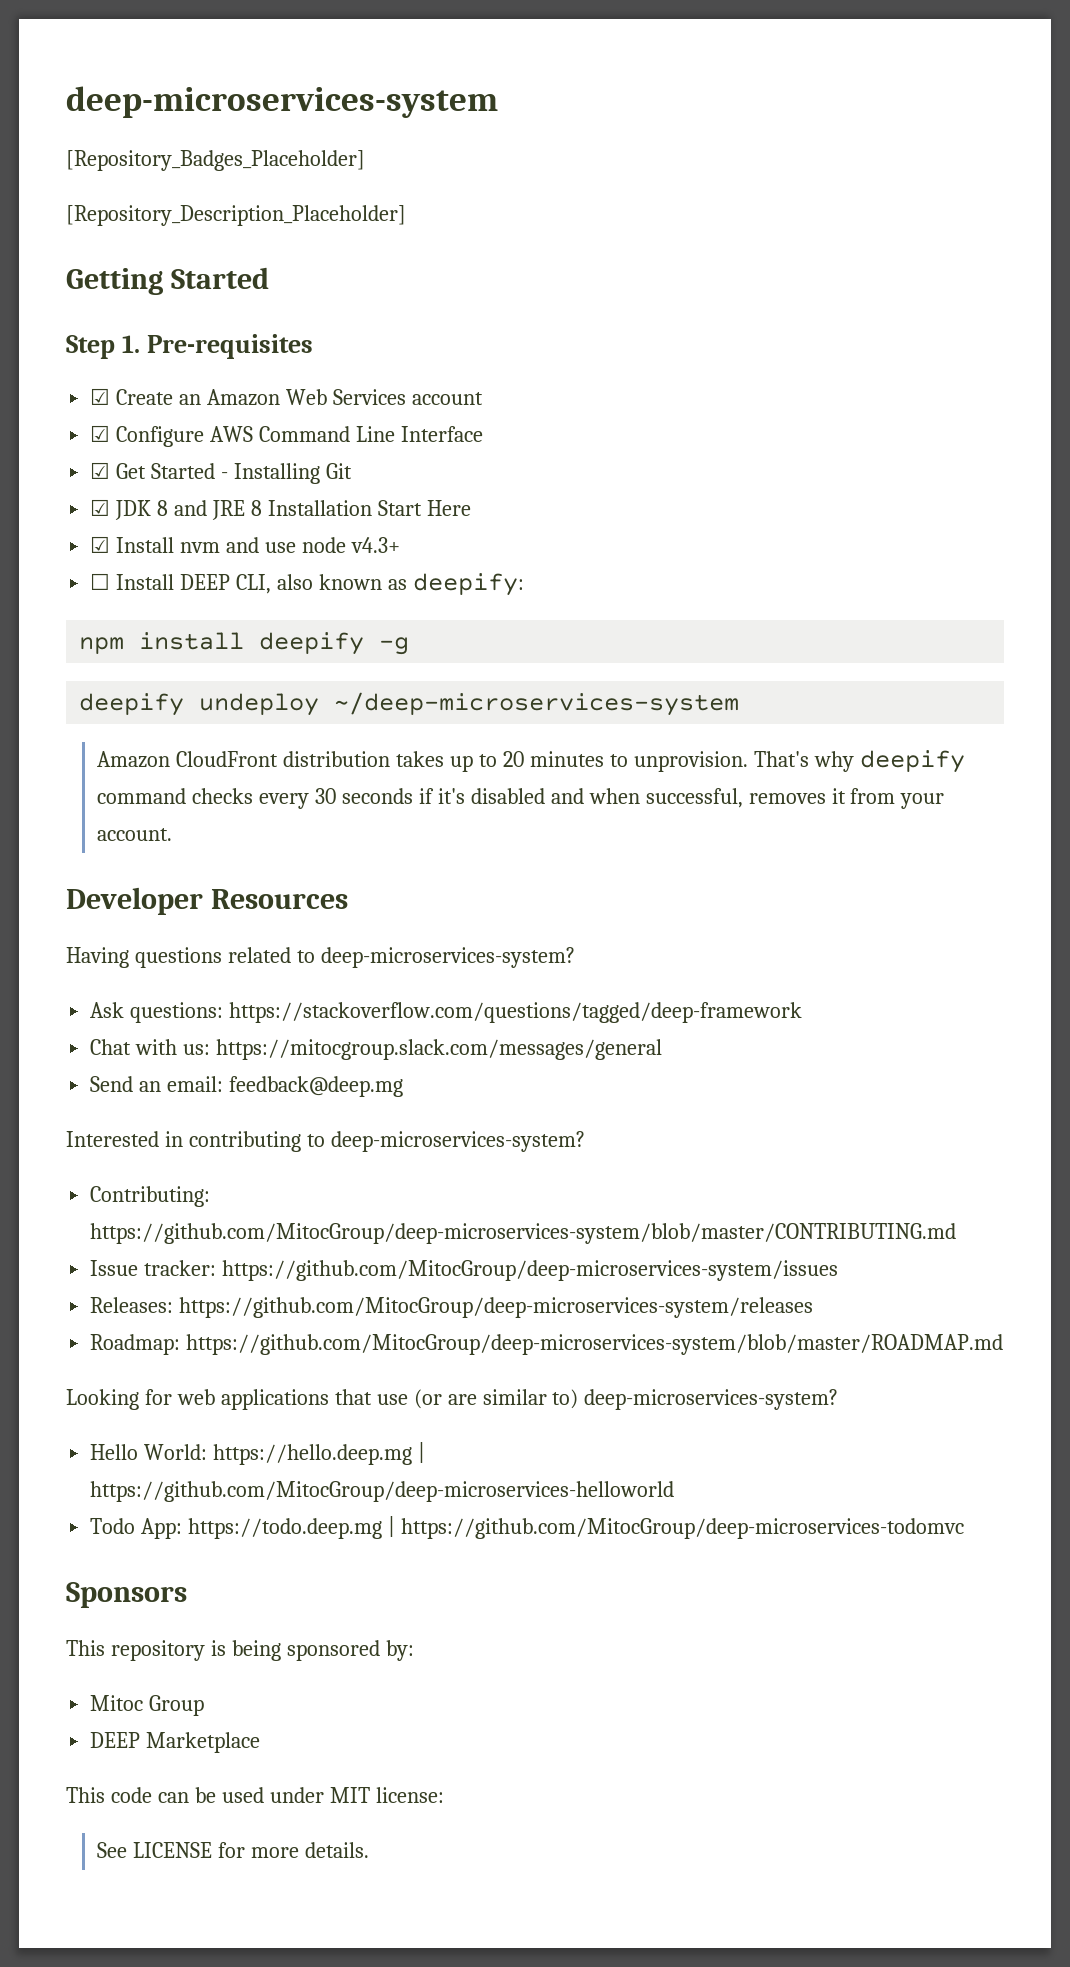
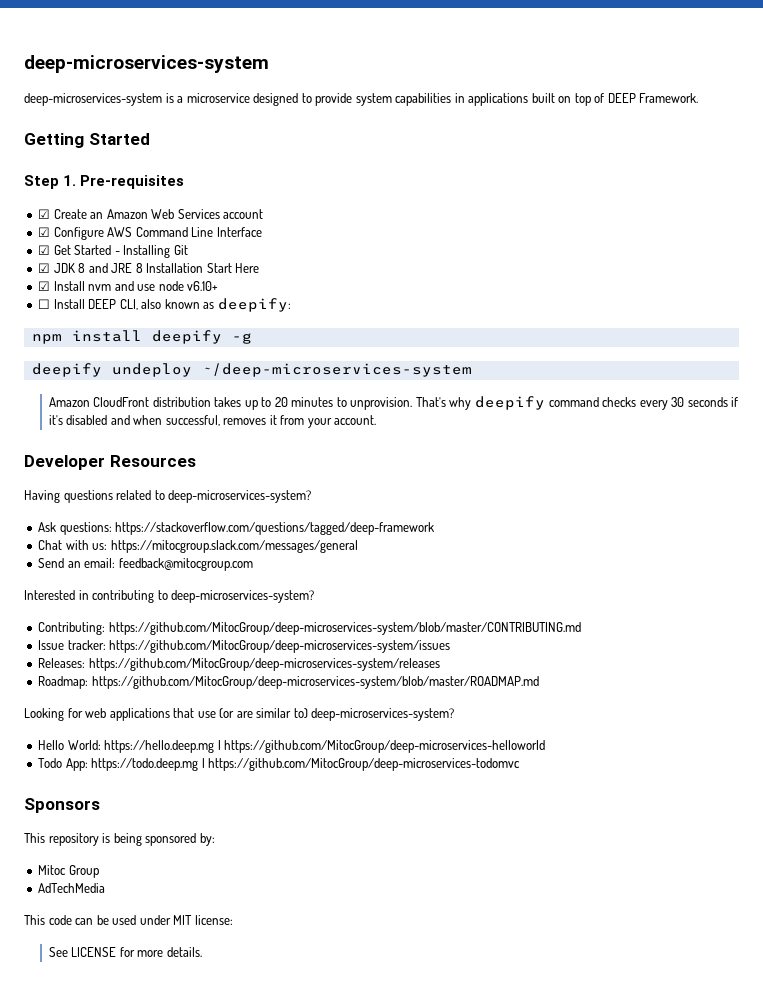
[66,150,365,171] [66,205,406,226] [Repository_Badges_Placeholder] // [Repository_Description_Placeholder] -> [24,93,699,106] deep-microservices-system is a microservice designed to provide system capabilities in applications built on top of DEEP Framework.
[350,537,400,553] v4.3+ -> [187,281,219,291] v6.10+
[229,1076,404,1097] feedback@deep.mg -> [118,558,253,571] feedback@mitocgroup.com
[90,1732,261,1753] DEEP Marketplace -> [38,883,106,893] AdTechMedia

